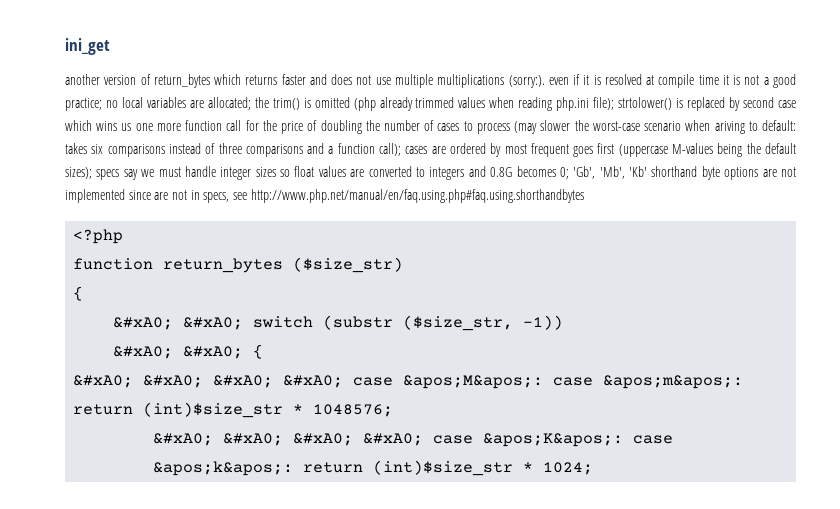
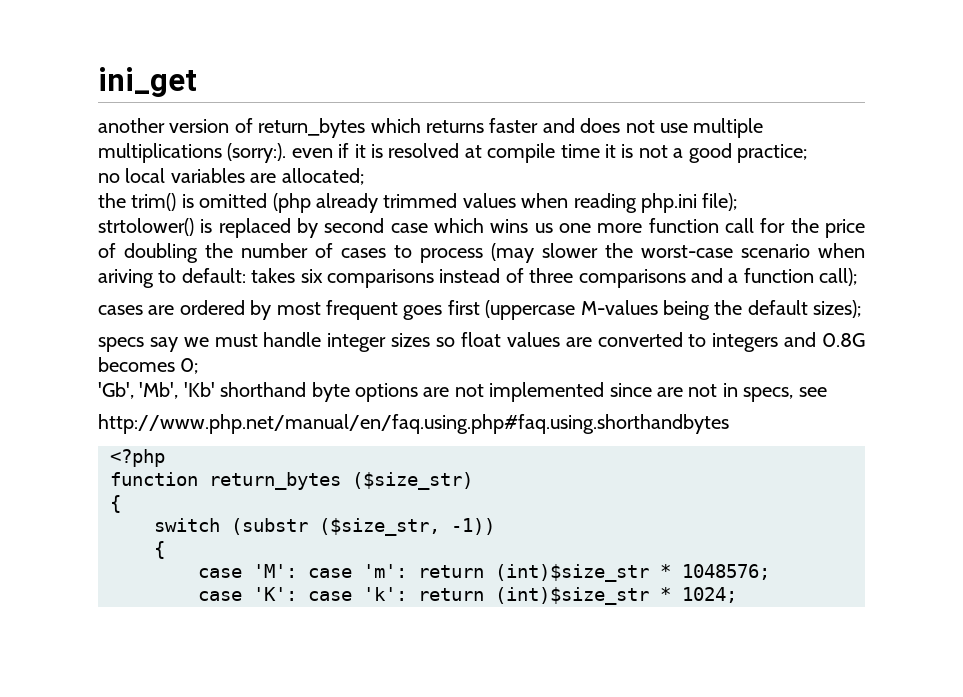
(102, 104) none -> (807, 153) //
(251, 103) none -> (364, 176) //
(615, 103) none -> (738, 202) //
(402, 149) none -> (858, 277) //
(92, 173) none -> (862, 309) //
(569, 173) none -> (199, 366) //
(247, 196) none -> (827, 392) //
[113,317,244,330] &#xA0; &#xA0; -> (121, 504) none
[113,344,264,359] [73,375,744,389] [73,402,394,418] [153,433,674,447] [153,461,294,476] &#xA0; &#xA0; { // &#xA0; &#xA0; &#xA0; &#xA0; case &apos;M&apos;: case &apos;m&apos;: return (int)$size_str * 1048576; // &#xA0; &#xA0; &#xA0; &#xA0; case &apos;K&apos;: case &apos;k&apos;: -> [154,541,165,559] [198,564,770,582] [198,587,407,601] { // case 'M': case 'm': return (int)$size_str * 1048576; // case 'K': case 'k':

